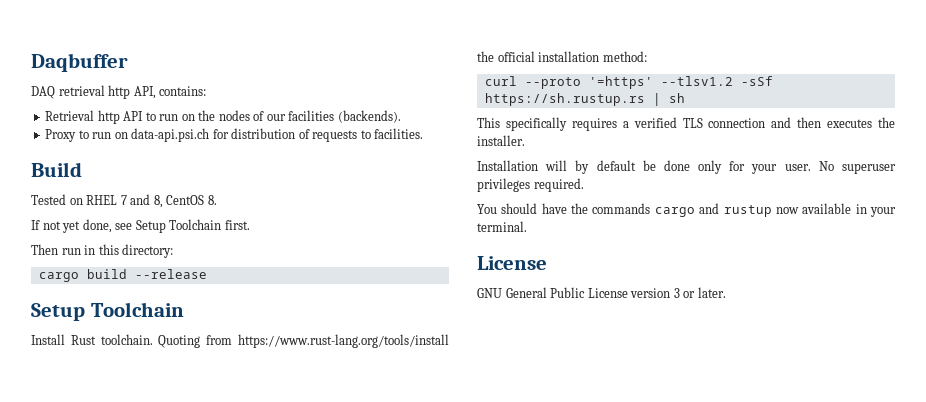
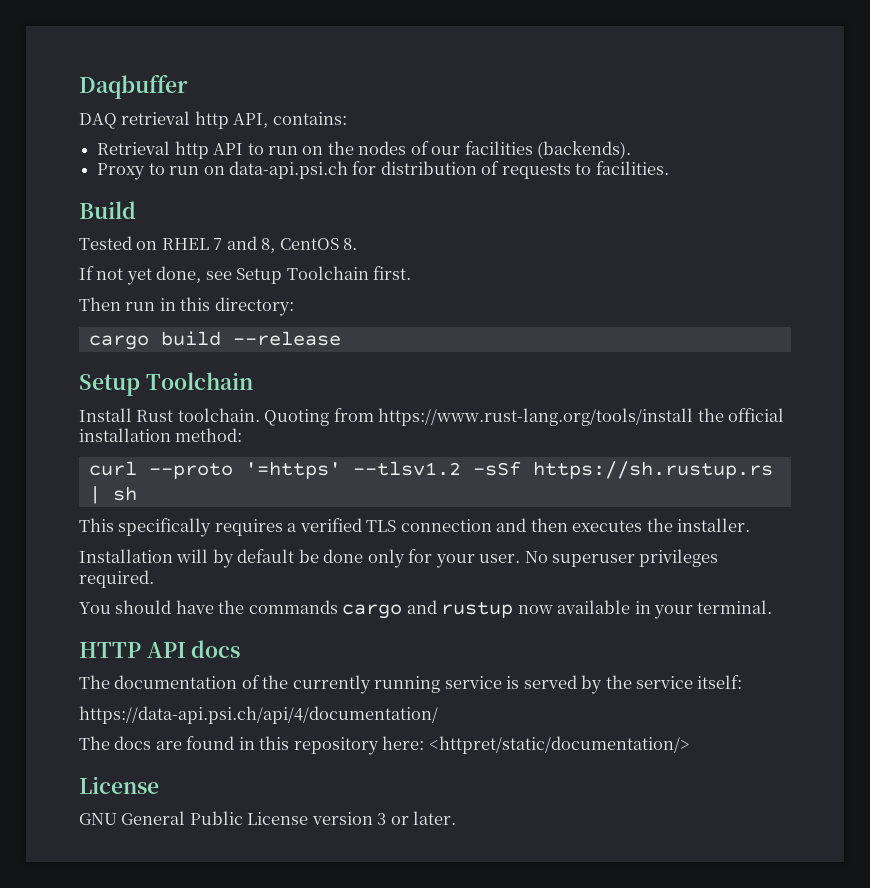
(527, 226) none -> [79,640,241,658] [79,675,743,694] [79,706,438,724] [79,736,690,755] // HTTP API docs // The documentation of the currently running service is served by the service itself: // https://data-api.psi.ch/api/4/documentation/ // The docs are found in this repository here: <httpret/static/documentation/>

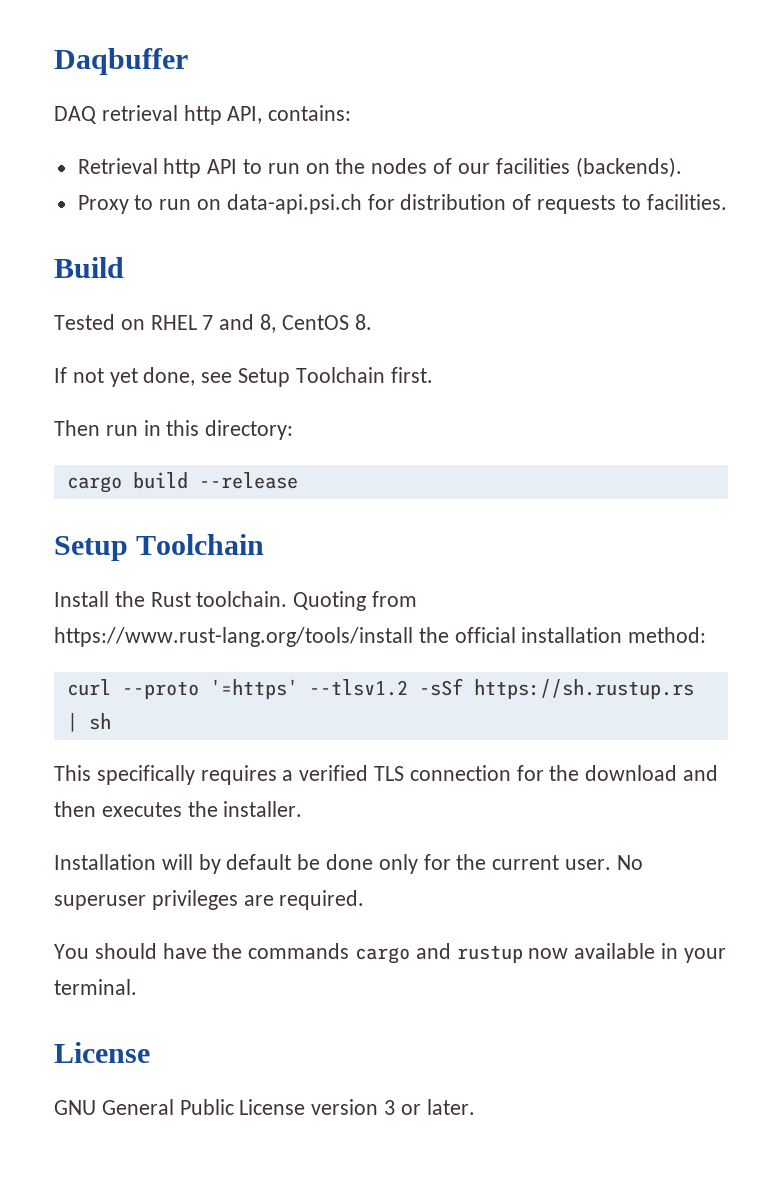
(132, 415) none -> [114,591,145,607] the
(492, 525) none -> [516,765,678,781] for the download
[435,554,475,568] your -> [456,854,560,870] the current
(719, 558) none -> [243,895,274,906] are
[79,640,241,658] [79,675,743,694] [79,706,438,724] [79,736,690,755] // HTTP API docs // The documentation of the currently running service is served by the service itself: // https://data-api.psi.ch/api/4/documentation/ // The docs are found in this repository here: <httpret/static/documentation/> -> (137, 987) none

